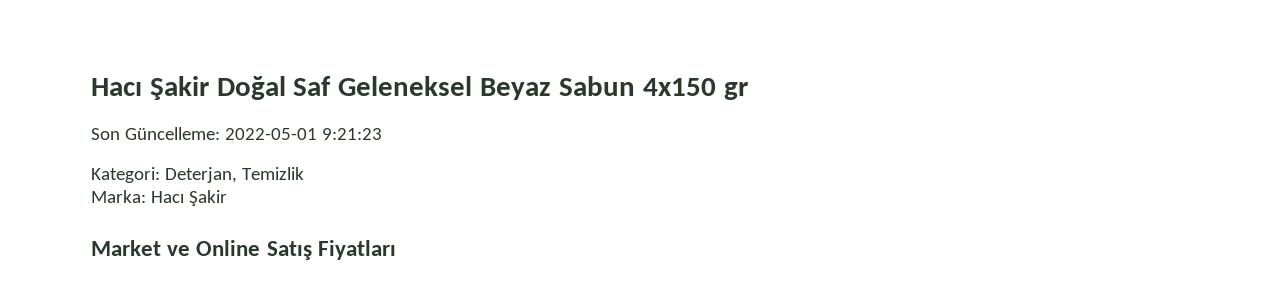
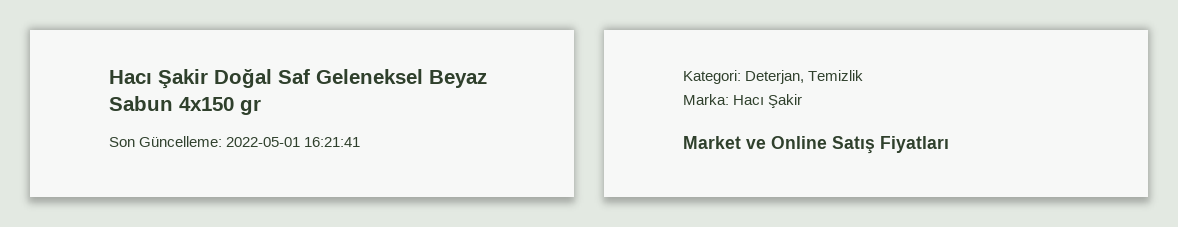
[321,128,382,140] 9:21:23 -> [304,137,361,147] 16:21:41

